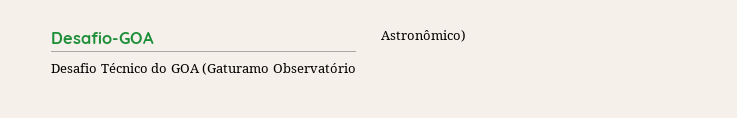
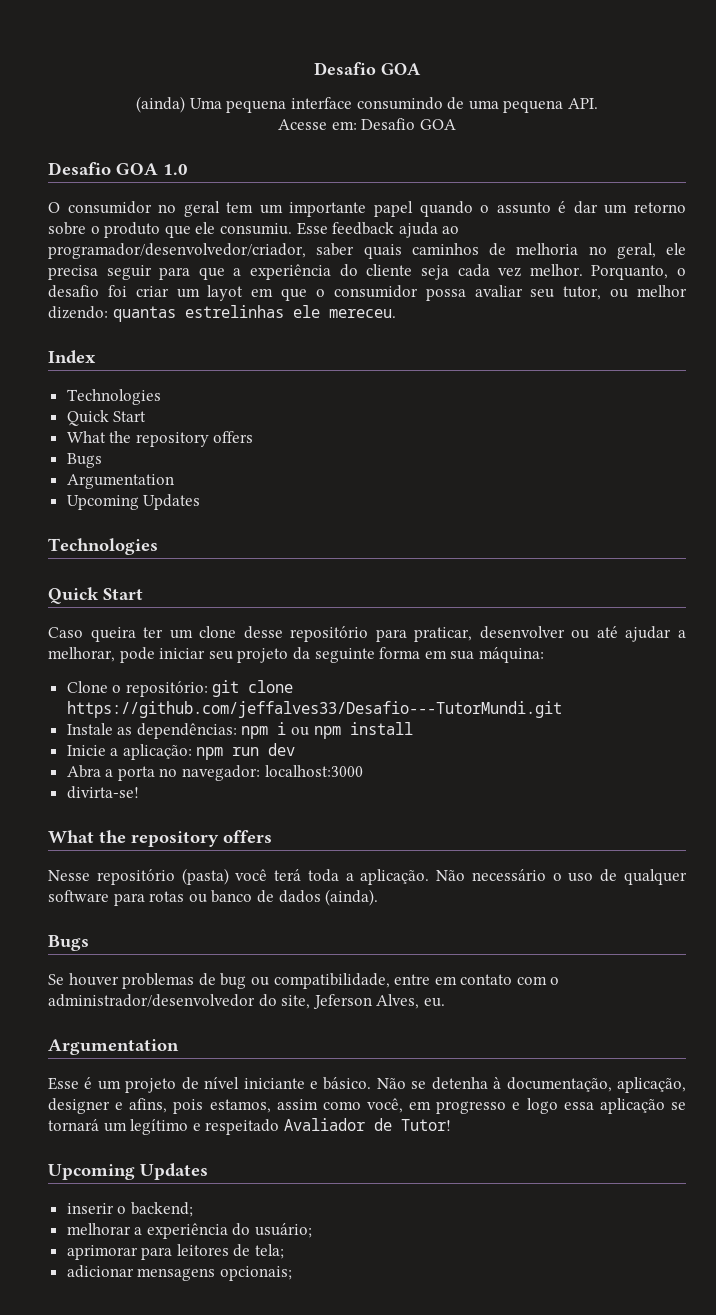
[51,31,154,44] [51,63,356,75] [381,30,466,42] Desafio-GOA // Desafio Técnico do GOA (Gaturamo Observatório Astronômico) -> [314,62,421,75] [136,96,598,113] [278,118,456,130] [48,162,188,175] [48,201,686,217] [48,222,460,238] [48,243,686,259] [48,264,686,280] [48,285,687,301] [48,305,396,322] [48,350,96,364] [66,389,161,405] [66,410,147,426] [66,431,254,447] [66,453,102,468] [66,474,174,489] [66,494,201,510] [48,538,158,555] [48,587,143,604] [48,626,686,642] [48,647,544,663] [66,680,294,697] [66,701,562,718] [66,722,413,739] [66,743,296,760] [66,765,363,781] [66,786,139,799] [48,830,272,847] [48,868,687,885] [48,889,379,906] [48,935,89,951] [48,973,560,989] [48,994,445,1009] [48,1039,179,1055] [48,1077,687,1093] [48,1098,686,1114] [48,1118,451,1135] [48,1163,208,1180] [66,1202,193,1217] [66,1223,313,1239] [66,1244,285,1260] [66,1265,292,1281] Desafio GOA // (ainda) Uma pequena interface consumindo de uma pequena API. // Acesse em: Desafio GOA // Desafio GOA 1.0 // O consumidor no geral tem um importante papel quando o assunto é dar um retorno sobre o produto que ele consumiu. Esse feedback ajuda ao programador/desenvolvedor/criador, saber quais caminhos de melhoria no geral, ele precisa seguir para que a experiência do cliente seja cada vez melhor. Porquanto, o desafio foi criar um layot em que o consumidor possa avaliar seu tutor, ou melhor dizendo: quantas estrelinhas ele mereceu. // Index // Technologies // Quick Start // What the repository offers // Bugs // Argumentation // Upcoming Updates // Technologies // Quick Start // Caso queira ter um clone desse repositório para praticar, desenvolver ou até ajudar a melhorar, pode iniciar seu projeto da seguinte forma em sua máquina: // Clone o repositório: git clone https://github.com/jeffalves33/Desafio---TutorMundi.git // Instale as dependências: npm i ou npm install // Inicie a aplicação: npm run dev // Abra a porta no navegador: localhost:3000 // divirta-se! // What the repository offers // Nesse repositório (pasta) você terá toda a aplicação. Não necessário o uso de qualquer software para rotas ou banco de dados (ainda). // Bugs // Se houver problemas de bug ou compatibilidade, entre em contato com o administrador/desenvolvedor do site, Jeferson Alves, eu. // Argumentation // Esse é um projeto de nível iniciante e básico. Não se detenha à documentação, aplicação, designer e afins, pois estamos, assim como você, em progresso e logo essa aplicação se tornará um legítimo e respeitado Avaliador de Tutor! // Upcoming Updates // inserir o backend; // melhorar a experiência do usuário; // aprimorar para leitores de tela; // adicionar mensagens opcionais;

